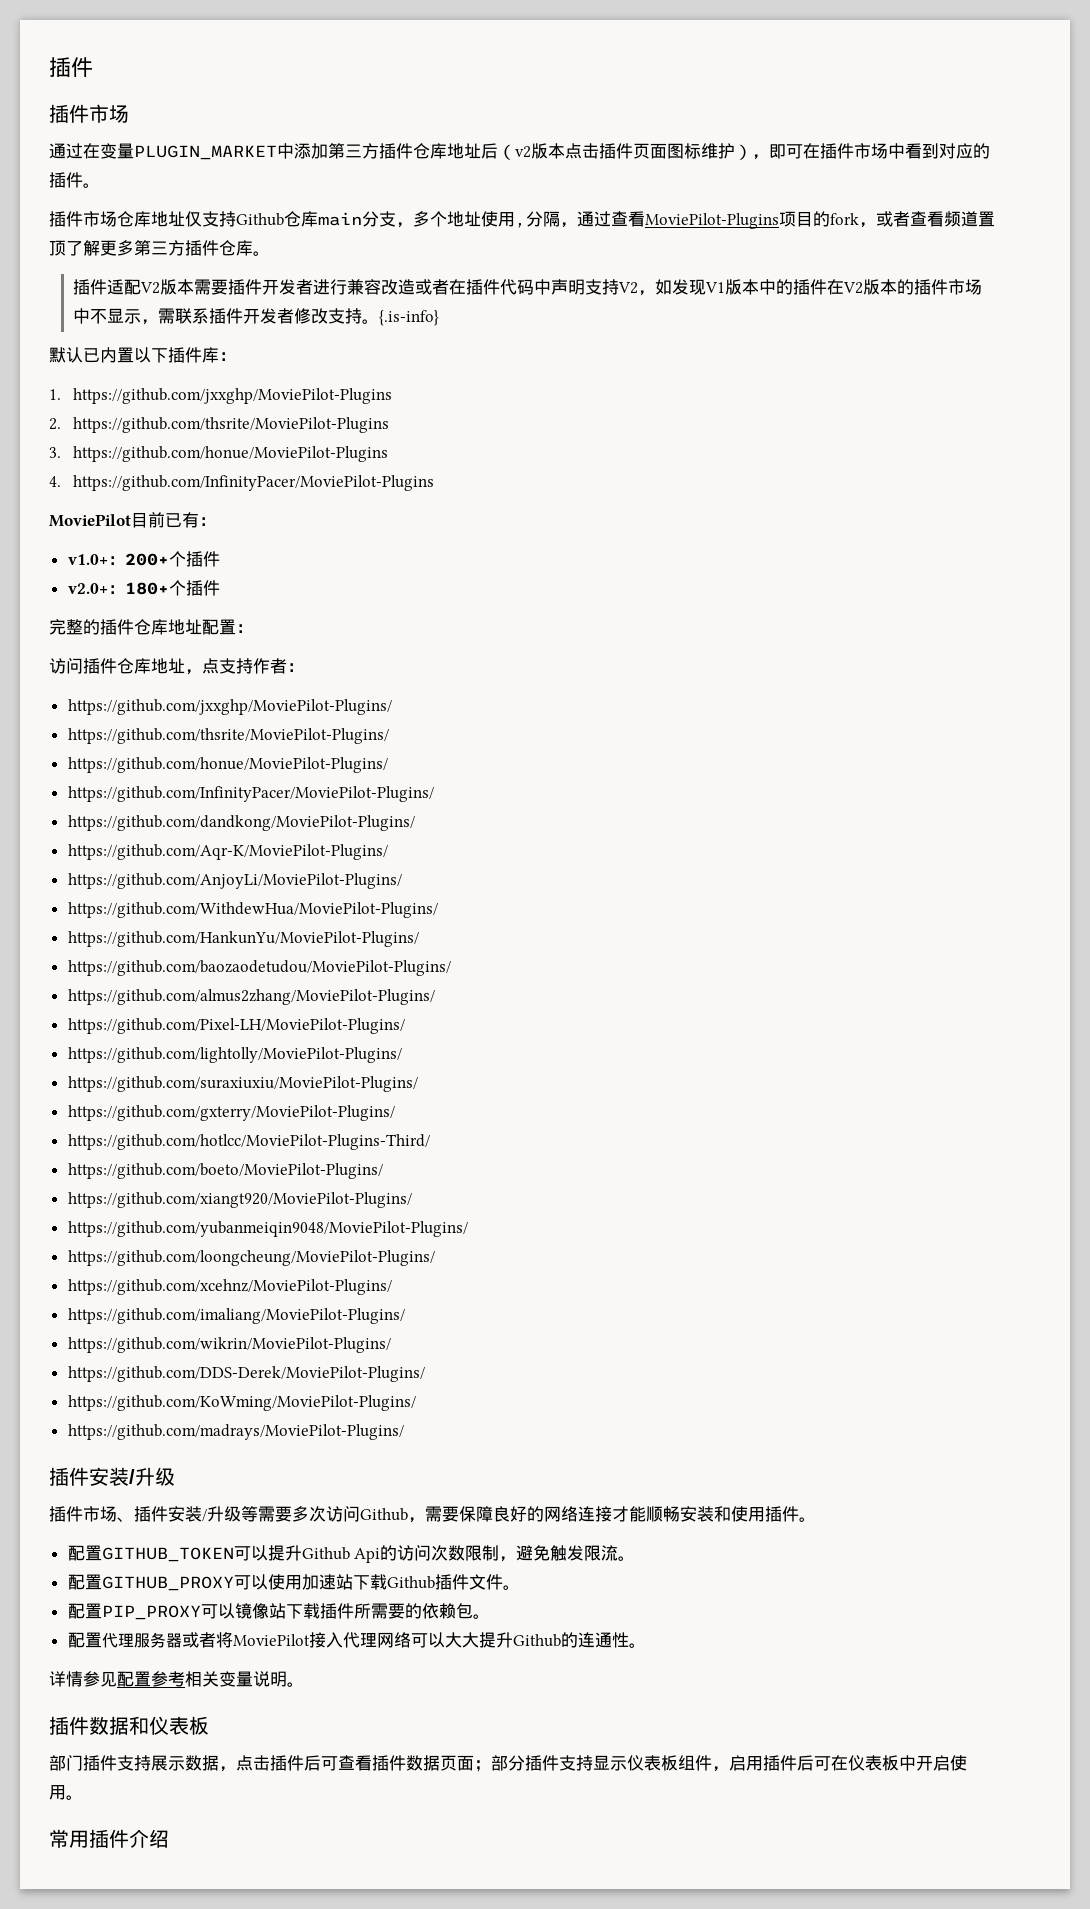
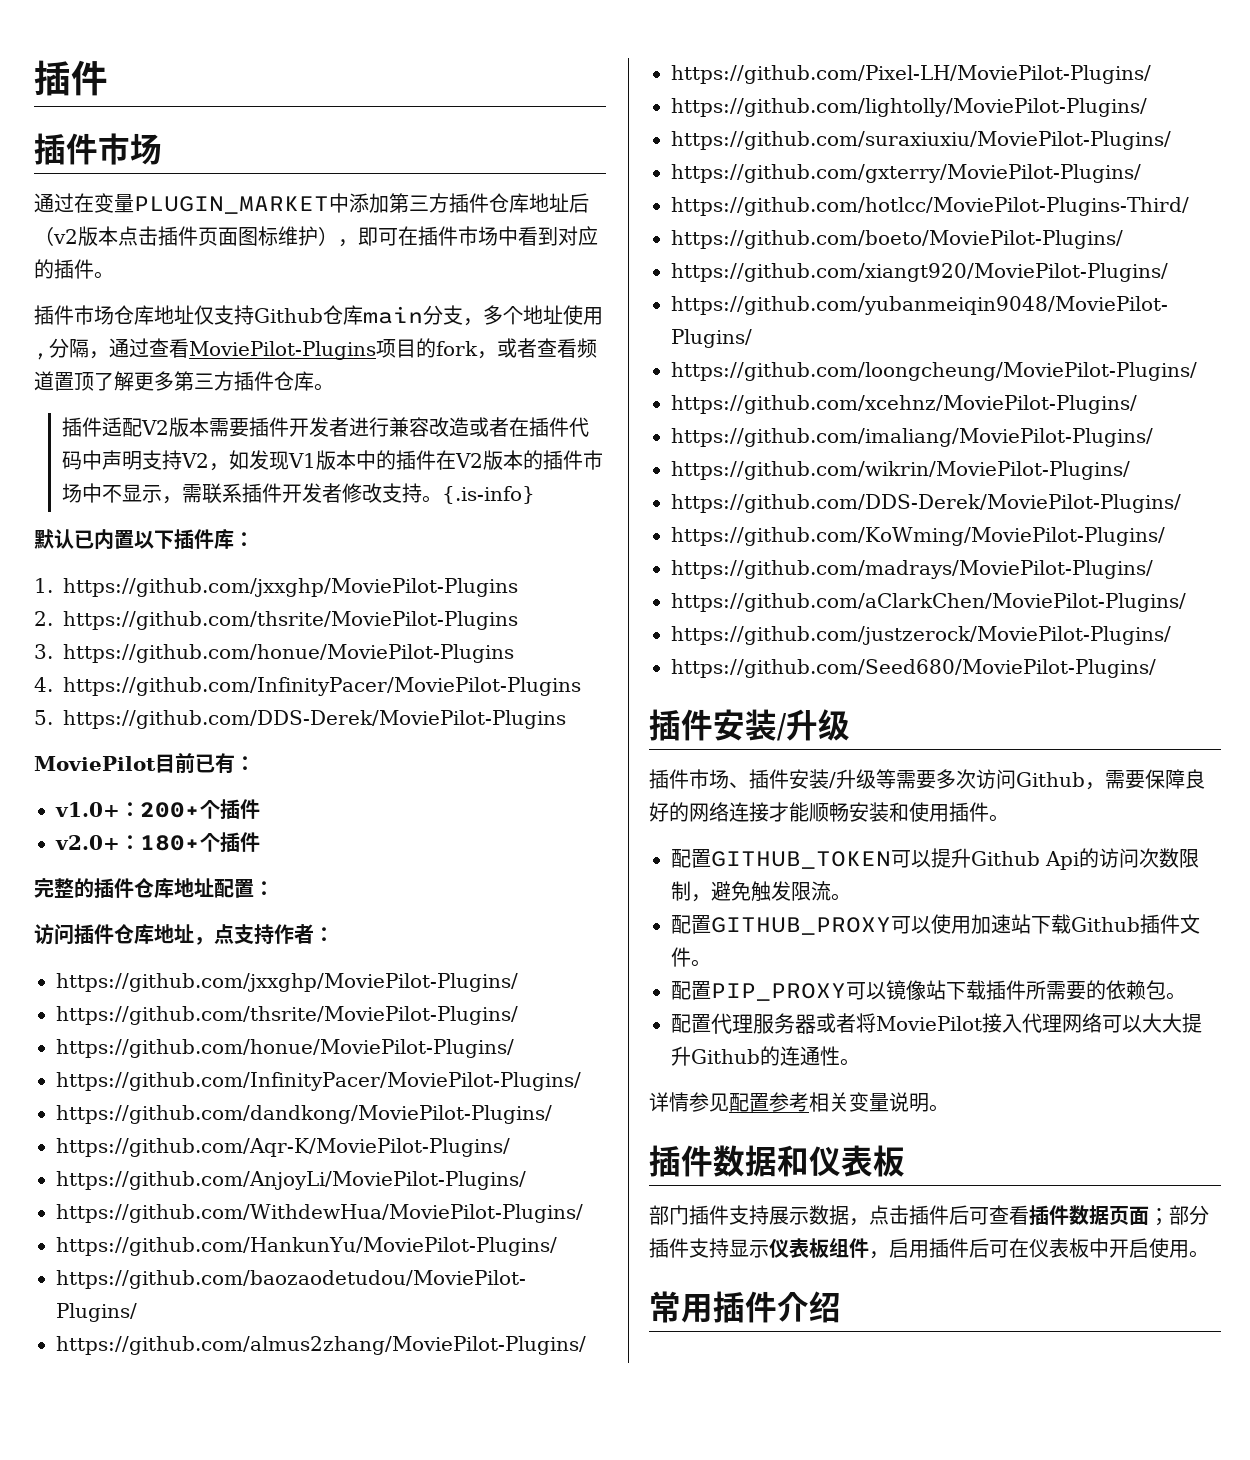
(435, 483) none -> [34,710,566,729] // 5. https://github.com/DDS-Derek/MoviePilot-Plugins
(404, 1432) none -> [671,593,1186,612] [671,626,1171,645] [671,659,1156,678] // https://github.com/aClarkChen/MoviePilot-Plugins/ // https://github.com/justzerock/MoviePilot-Plugins/ // https://github.com/Seed680/MoviePilot-Plugins/

